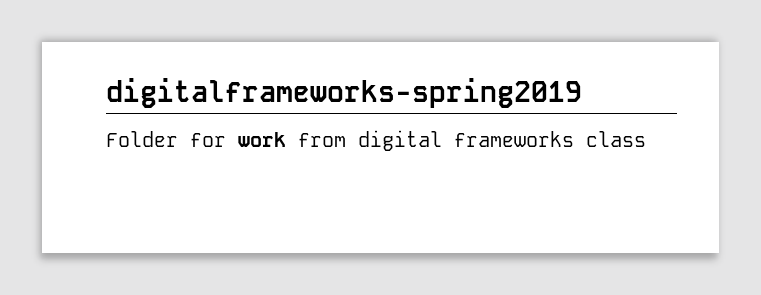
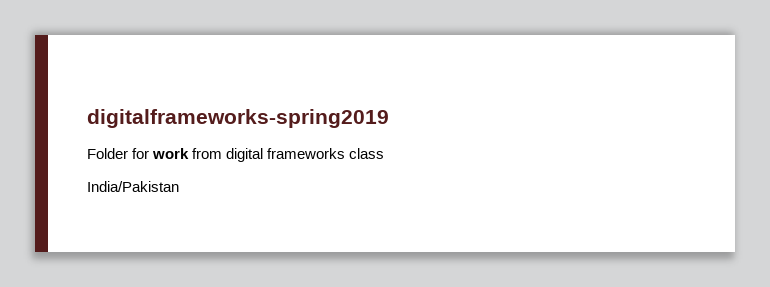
(646, 139) none -> [87,181,179,192] // India/Pakistan

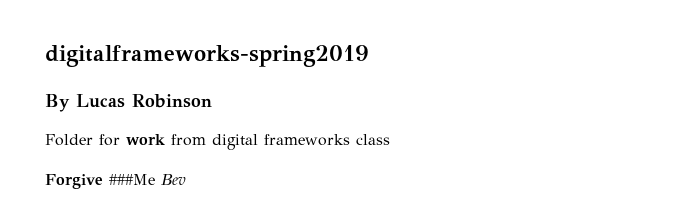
(389, 118) none -> [45,94,212,112] // By Lucas Robinson
[87,181,179,192] India/Pakistan -> [45,174,186,189] Forgive ###Me Bev

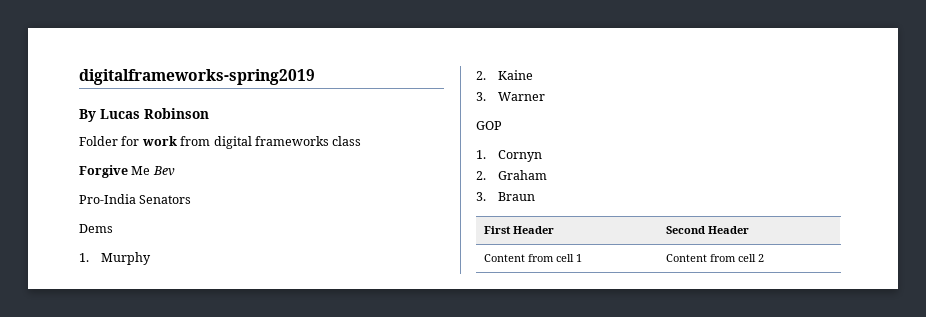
[109,174,155,185] ###Me -> [131,166,151,175] Me
(186, 179) none -> [79,194,192,204] [79,224,113,233] [79,252,151,265] [476,70,533,80] [476,92,545,101] [476,121,502,130] [476,150,542,162] [476,170,547,180] [476,192,535,201] [483,226,554,234] [665,226,749,234] [483,254,582,262] [665,254,764,262] // Pro-India Senators // Dems // 1. Murphy // 2. Kaine // 3. Warner // GOP // 1. Cornyn // 2. Graham // 3. Braun // First Header | Second Header // Content from cell 1 | Content from cell 2

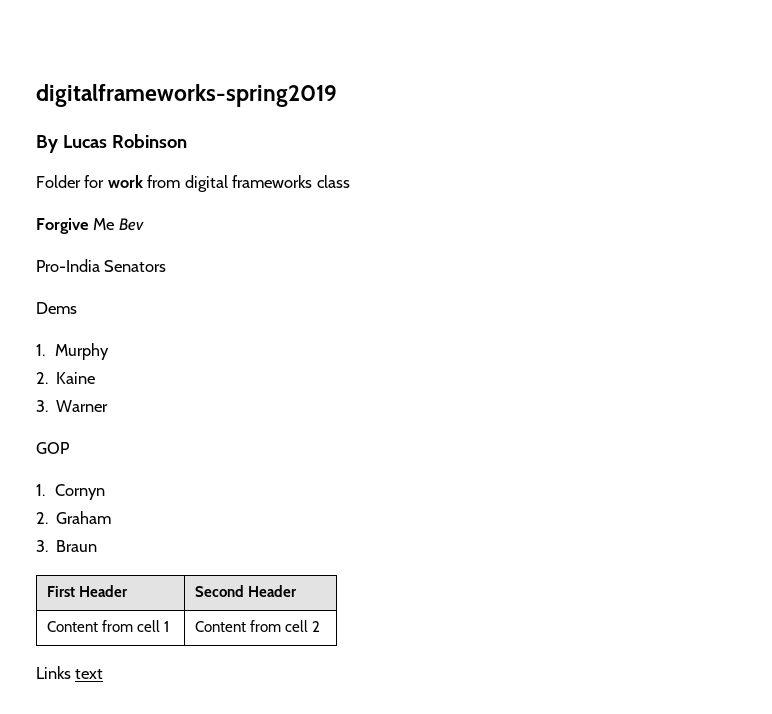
(764, 258) none -> [36,666,104,679] // Links text

